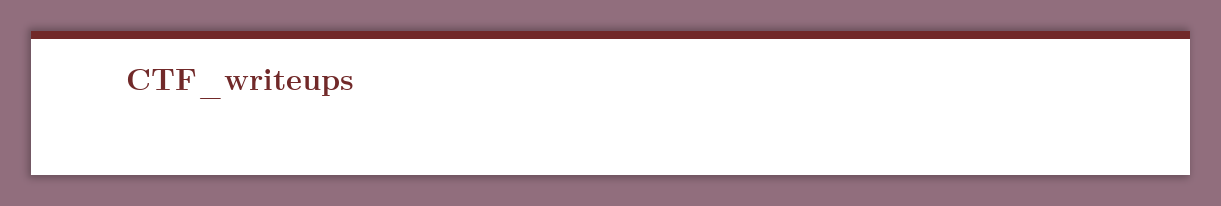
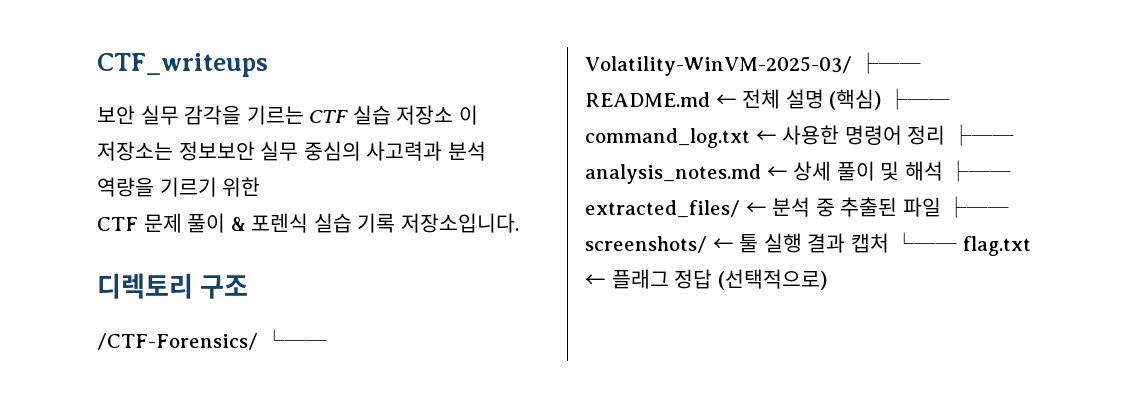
(354, 84) none -> [97,105,478,125] [97,141,486,161] [97,177,261,197] [97,213,519,233] [97,273,249,299] [97,329,327,350] [585,52,921,76] [585,88,950,110] [585,124,1014,148] [585,160,1012,184] [585,196,1010,218] [585,232,1031,256] [585,269,827,290] // 보안 실무 감각을 기르는 CTF 실습 저장소 이 저장소는 정보보안 실무 중심의 사고력과 분석 역량을 기르기 위한 // CTF 문제 풀이 & 포렌식 실습 기록 저장소입니다. // 디렉토리 구조 // /CTF-Forensics/ └── Volatility-WinVM-2025-03/ ├── README.md ← 전체 설명 (핵심) ├── command_log.txt ← 사용한 명령어 정리 ├── analysis_notes.md ← 상세 풀이 및 해석 ├── extracted_files/ ← 분석 중 추출된 파일 ├── screenshots/ ← 툴 실행 결과 캡처 └── flag.txt ← 플래그 정답 (선택적으로)

